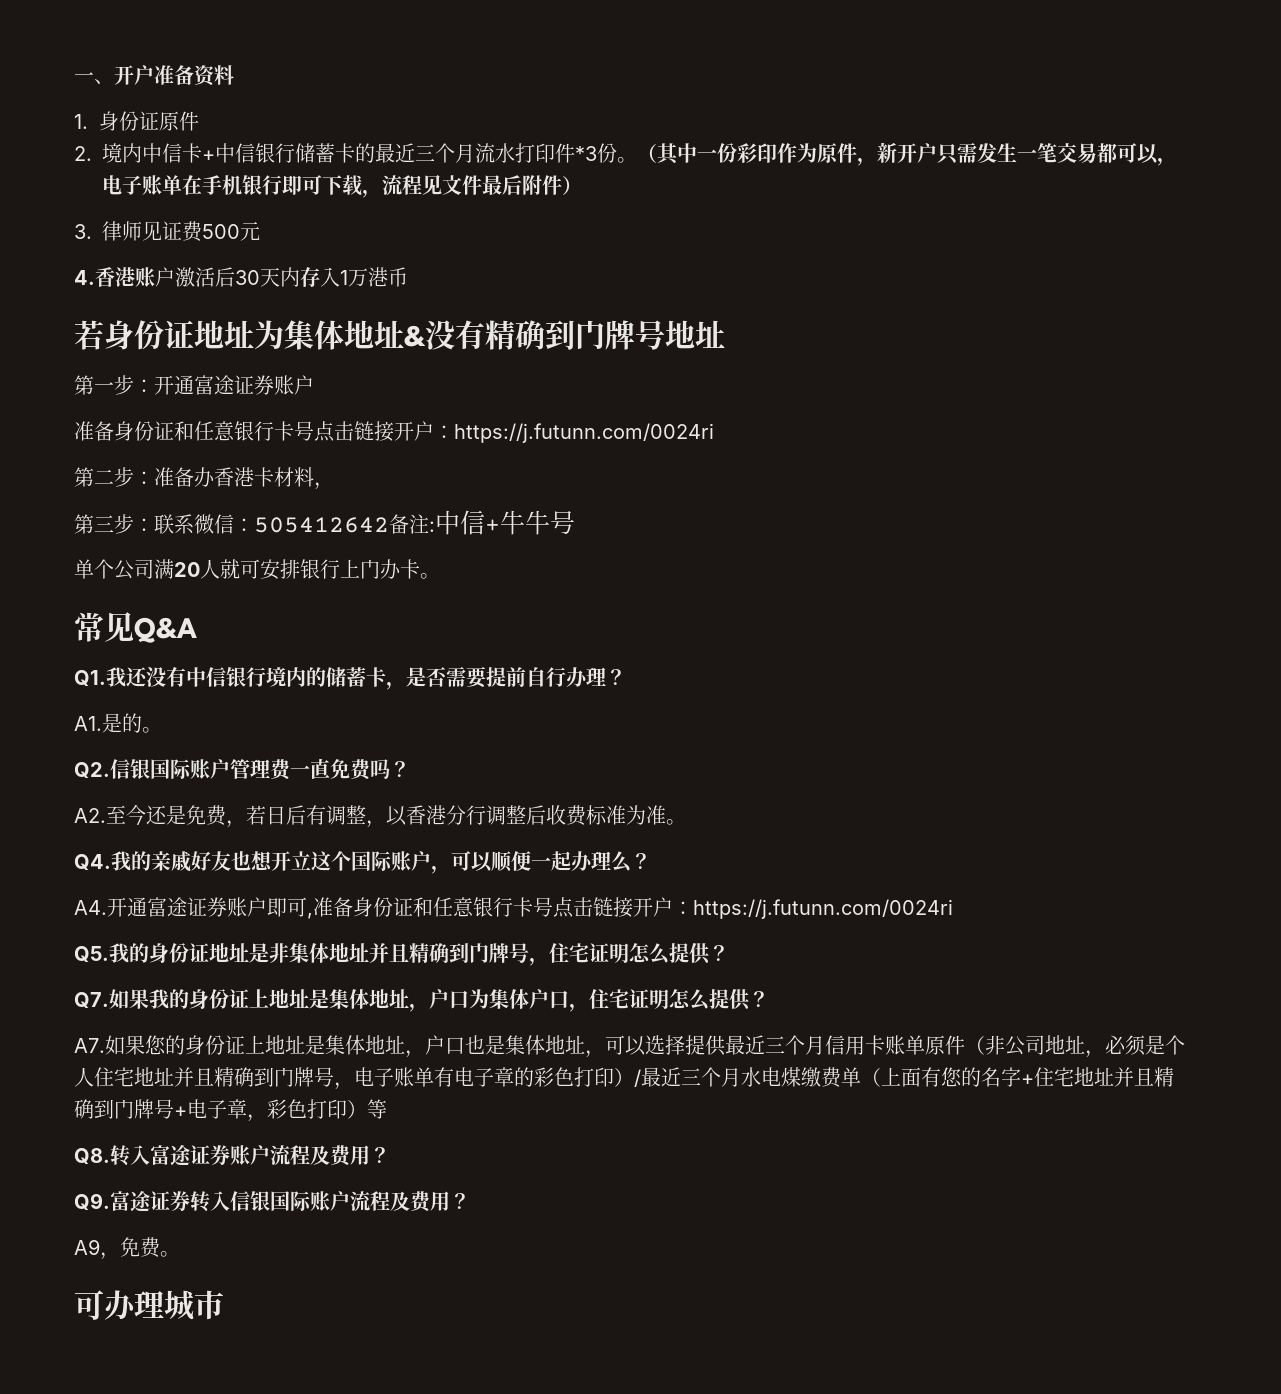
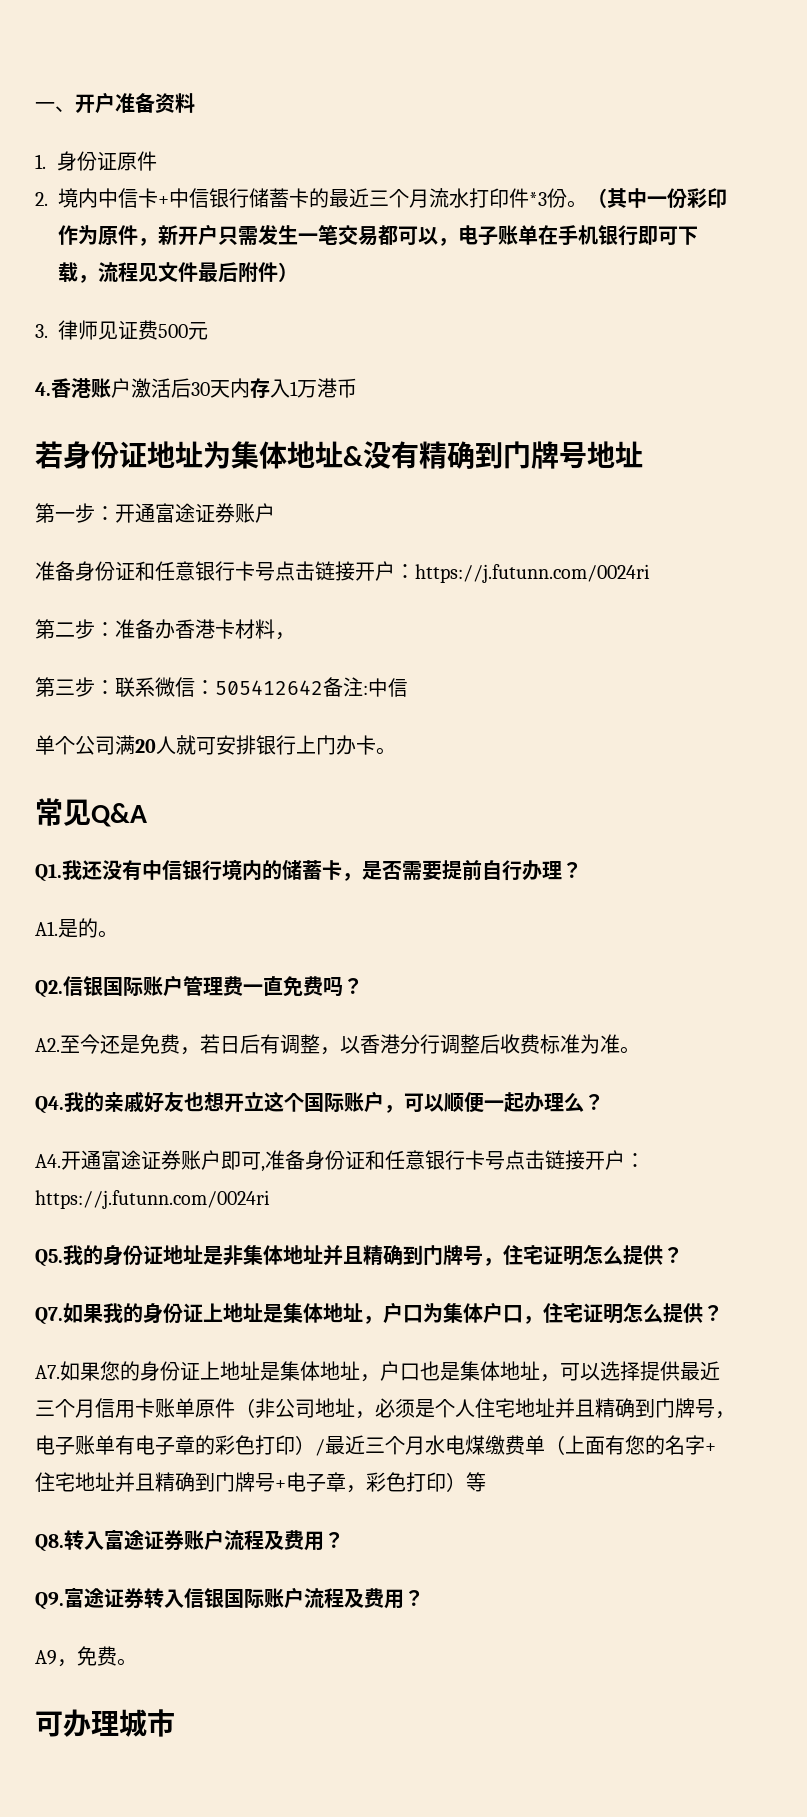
[485,510,575,535] +牛牛号 -> (408, 687) none

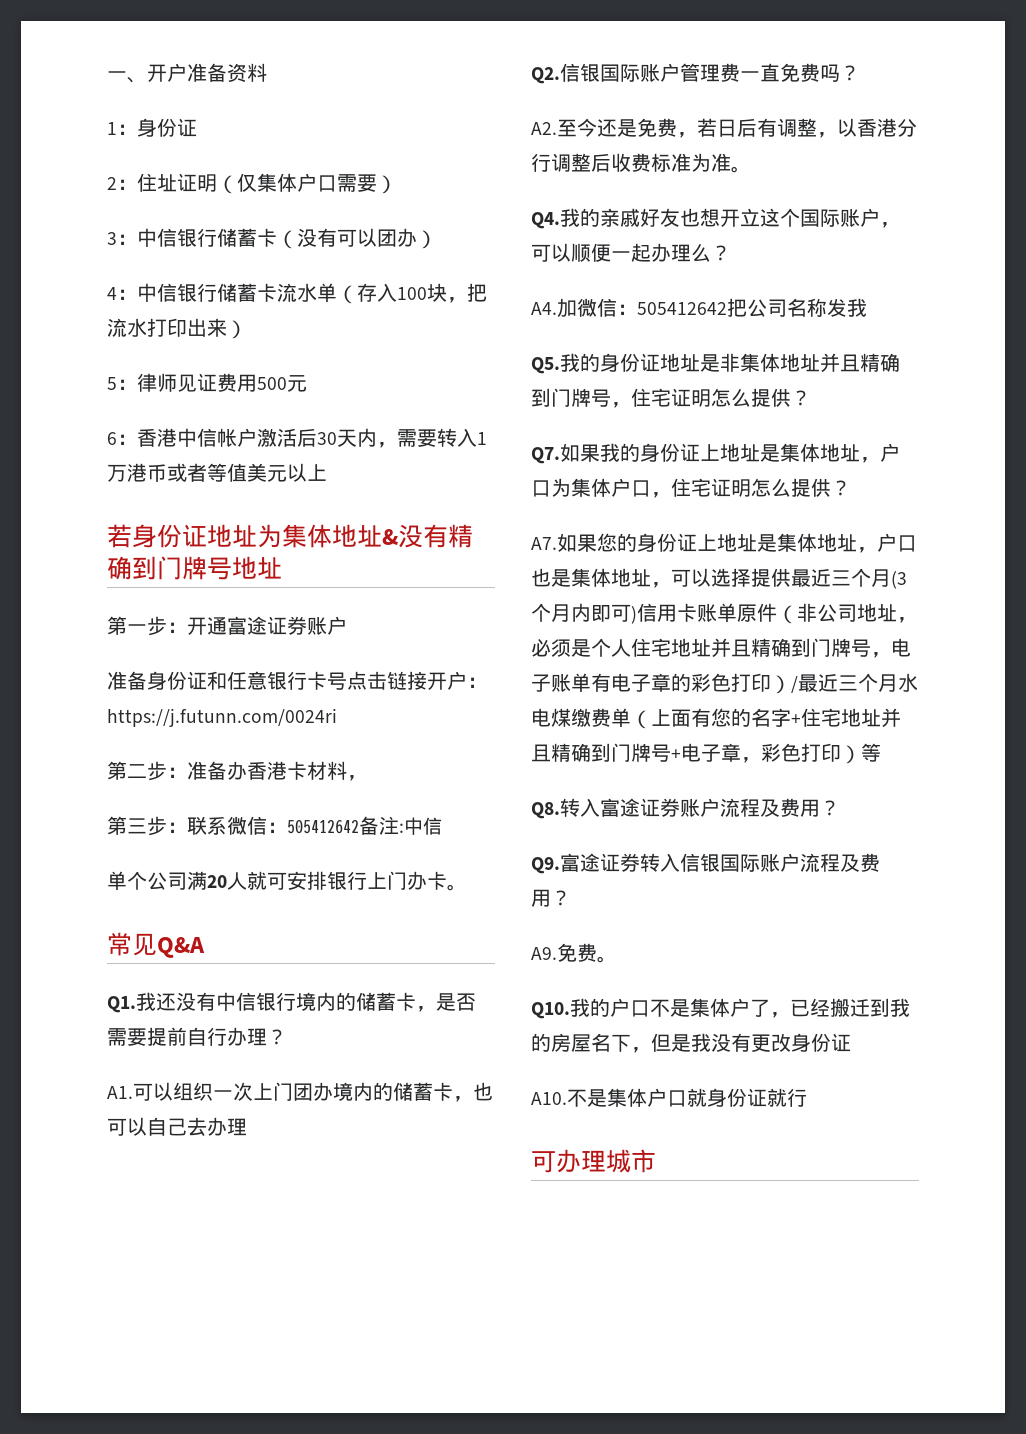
[35,151,158,171] [35,188,727,209] [58,224,698,246] [58,262,298,283] [35,324,48,338] 1.身份证原件 // 2.境内中信卡+中信银行储蓄卡的最近三个月流水打印件*3份。（其中一份彩印作为原件，新开户只需发生一笔交易都可以，电子账单在手机银行即可下载，流程见文件最后附件） // 3. -> [107,118,197,137] [107,173,397,194] [107,228,437,249] [107,283,487,304] [107,318,247,339] [107,377,137,390] 1：身份证 // 2：住址证明（仅集体户口需要） // 3：中信银行储蓄卡（没有可以团办） // 4：中信银行储蓄卡流水单（存入100块，把流水打印出来） // 5：
(158, 330) none -> [237,374,257,392] 用
[35,378,111,398] 4.香港账 -> [107,428,237,447] 6：香港中信帐
[250,378,270,398] 存 -> [377,428,457,448] ，需要转
(357, 388) none -> [167,463,327,482] 或者等值美元以上
[58,918,118,938] 是的。 -> [133,1082,493,1102] [107,1117,247,1136] 可以组织一次上门团办境内的储蓄卡，也可以自己去办理
[61,1150,645,1172] [35,1190,270,1209] 开通富途证券账户即可,准备身份证和任意银行卡号点击链接开户：https://j.futunn.com/0024ri -> [557,298,867,318] 加微信：505412642把公司名称发我
(95, 1408) none -> [891,571,907,589] [531,603,637,624] (3个月内即可)
[35,1650,77,1667] A9， -> [531,947,557,960] A9.
(137, 1662) none -> [531,998,910,1019] [531,1033,851,1053] [531,1088,807,1107] // Q10.我的户口不是集体户了，已经搬迁到我的房屋名下，但是我没有更改身份证 // A10.不是集体户口就身份证就行

